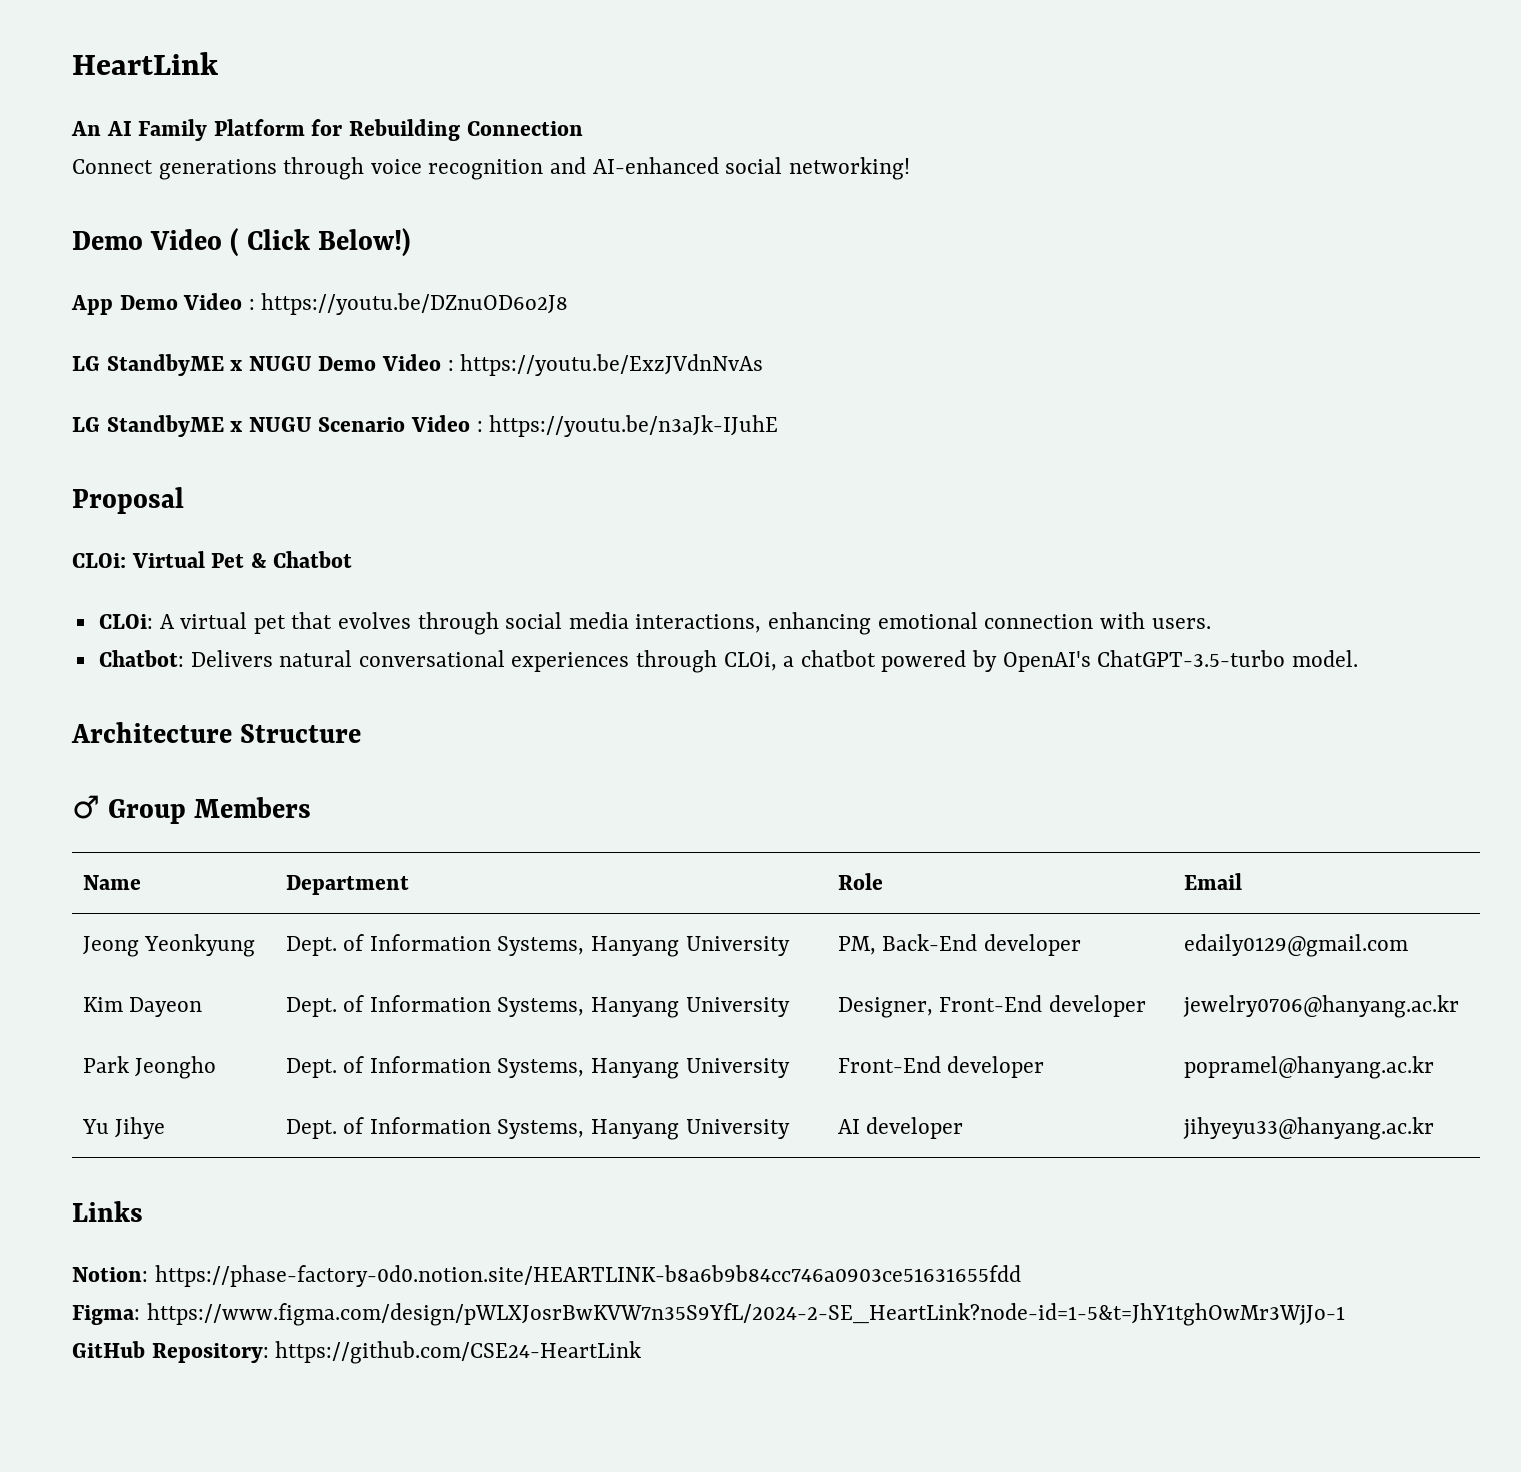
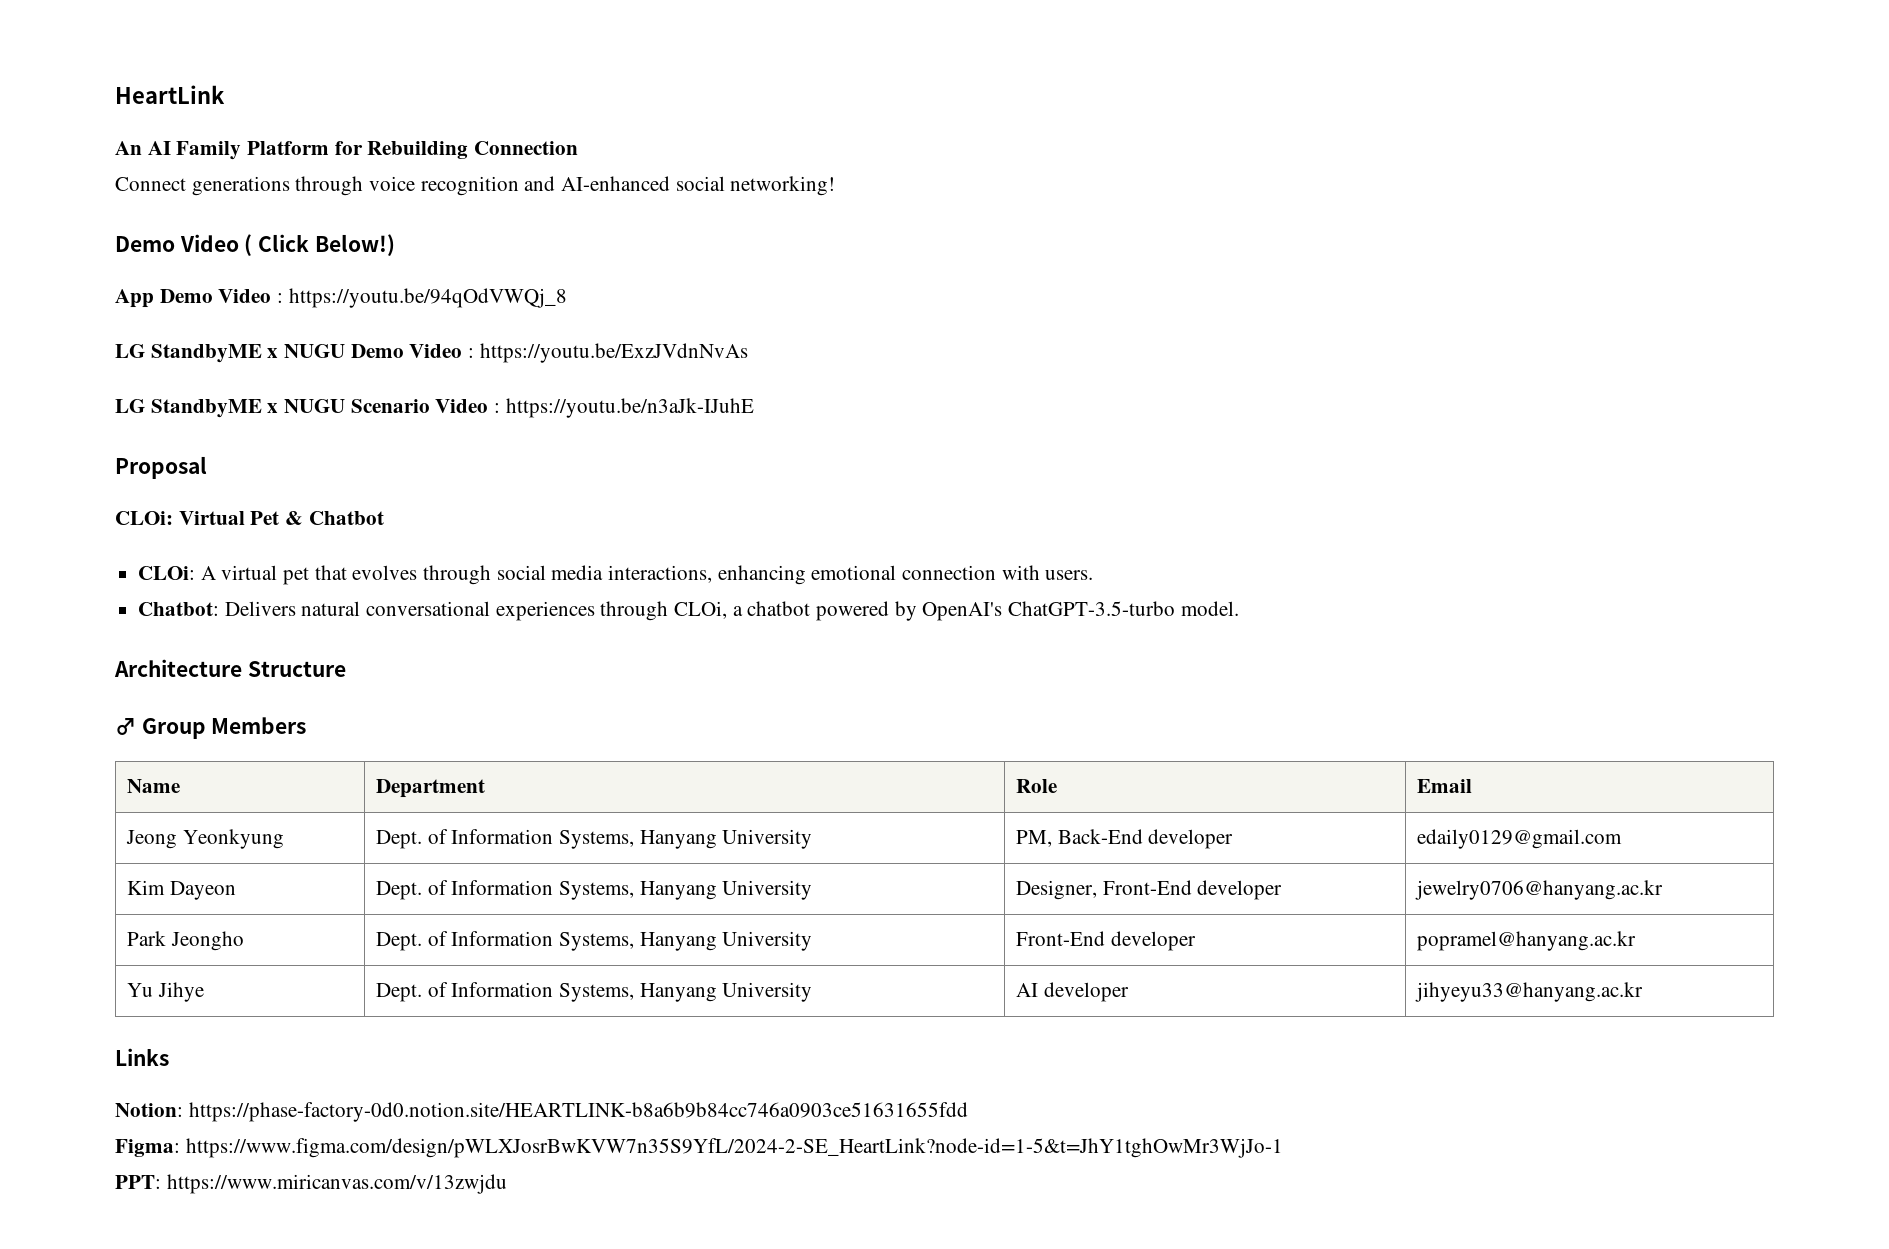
[261,293,569,315] https://youtu.be/DZnuOD6o2J8 -> [288,288,567,308] https://youtu.be/94qOdVWQj_8
[72,1341,642,1364] GitHub Repository: https://github.com/CSE24-HeartLink -> [115,1174,507,1194] PPT: https://www.miricanvas.com/v/13zwjdu

